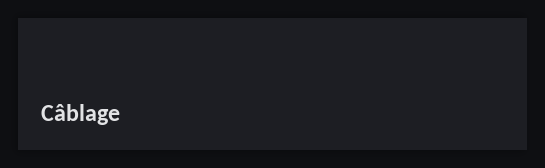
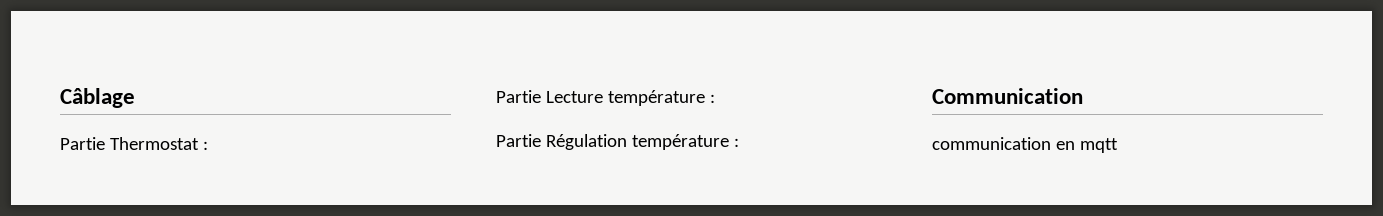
(120, 114) none -> [60,137,208,150] [496,90,715,106] [496,134,739,150] [932,88,1083,104] [932,137,1118,153] // Partie Thermostat : // Partie Lecture température : // Partie Régulation température : // Communication // communication en mqtt

